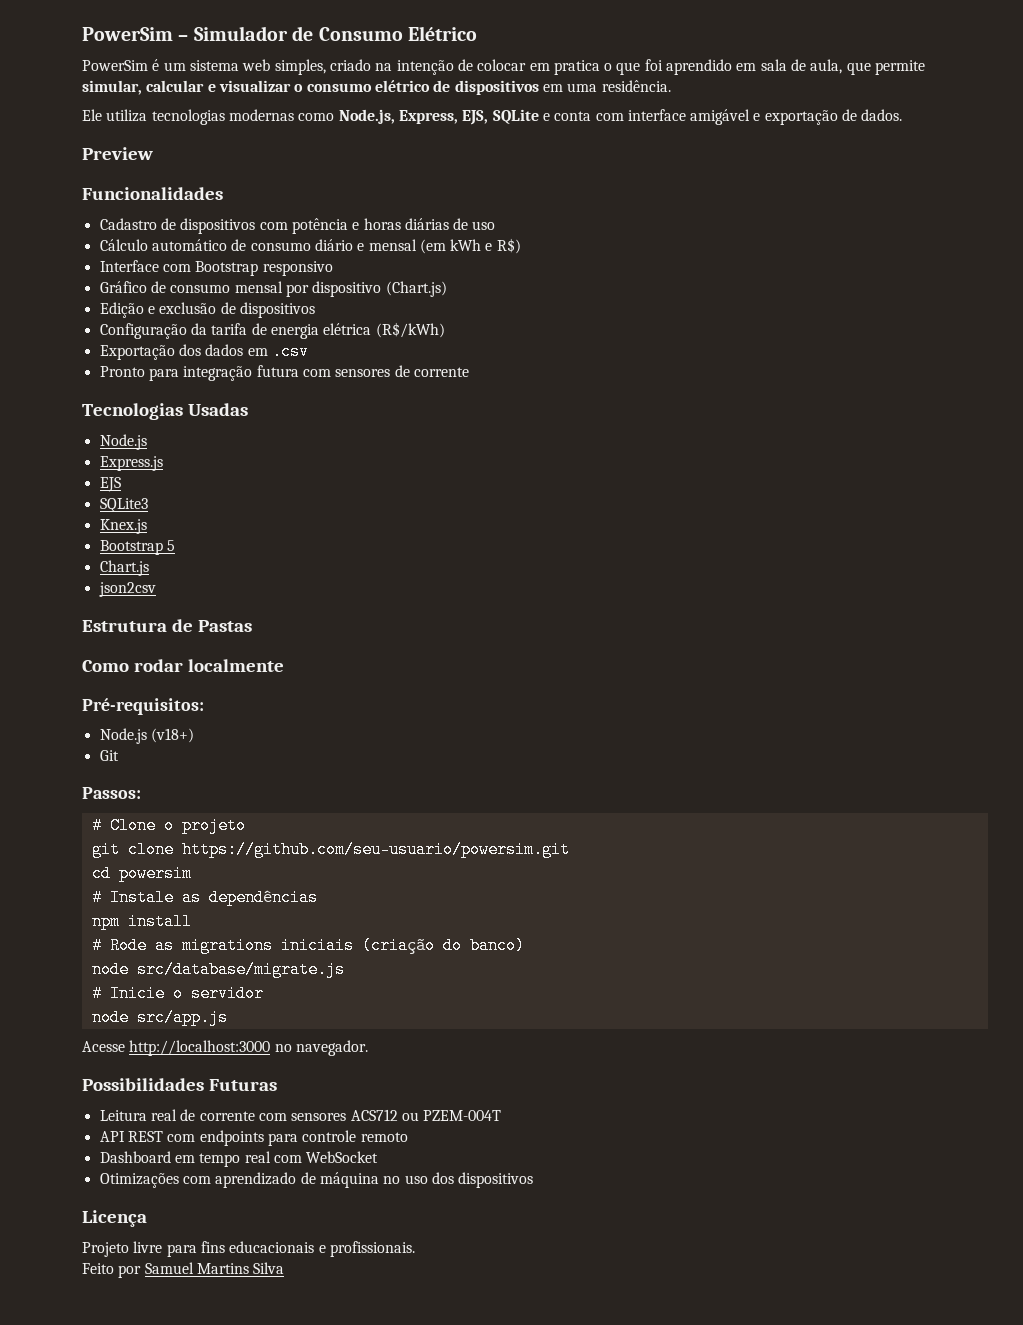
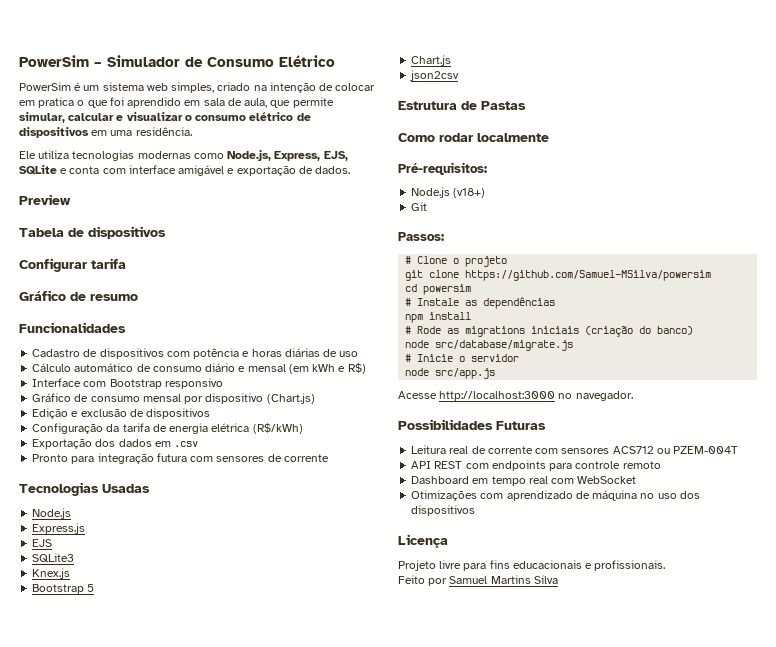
(153, 153) none -> [19,226,166,239] [19,258,126,272] [19,290,138,301] // Tabela de dispositivos // Configurar tarifa // Gráfico de resumo
[181,841,570,858] https://github.com/seu-usuario/powersim.git -> [465,270,712,281] https://github.com/Samuel-MSilva/powersim

